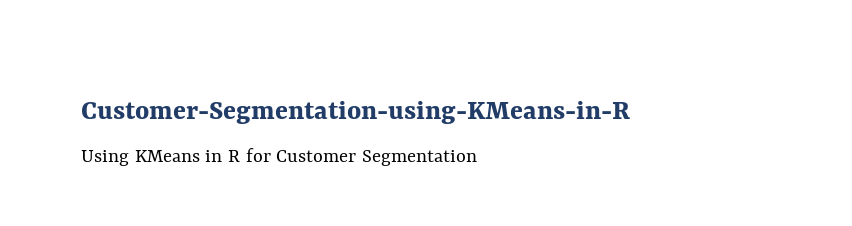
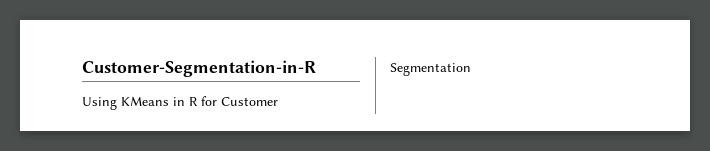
[81,101,630,124] Customer-Segmentation-using-KMeans-in-R -> [82,60,316,77] Customer-Segmentation-in-R

